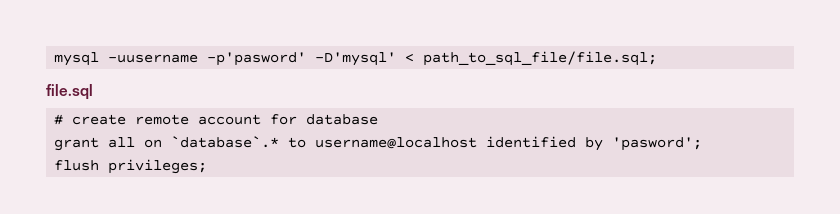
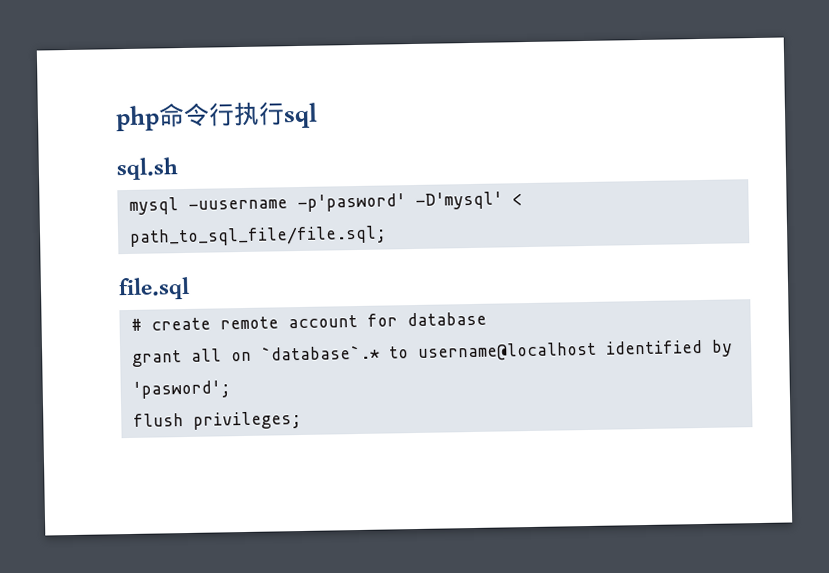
(53, 59) none -> [115,101,318,132] [116,157,179,181] php命令行执行sql // sql.sh //

